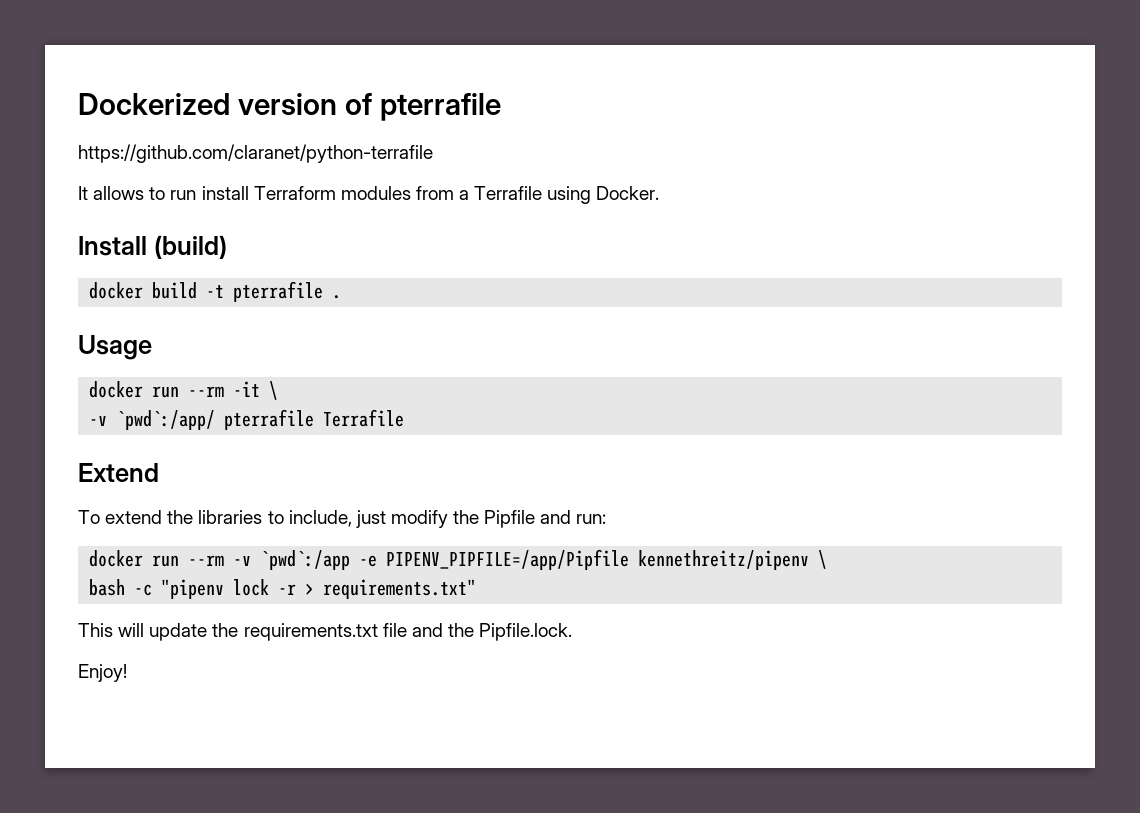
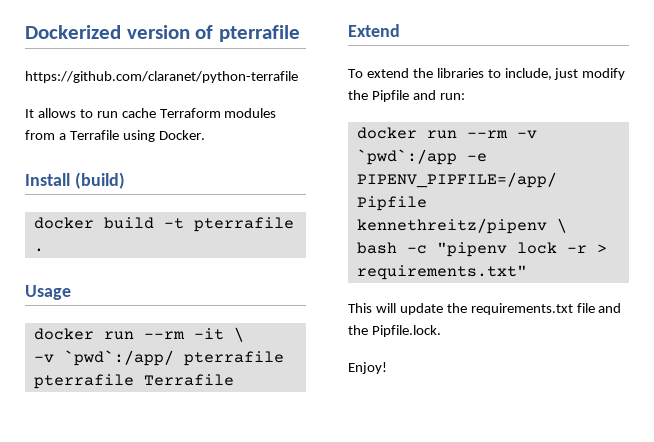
[201,186,249,200] install -> [121,108,156,118] cache
(315, 419) none -> [33,374,134,389] pterrafile

